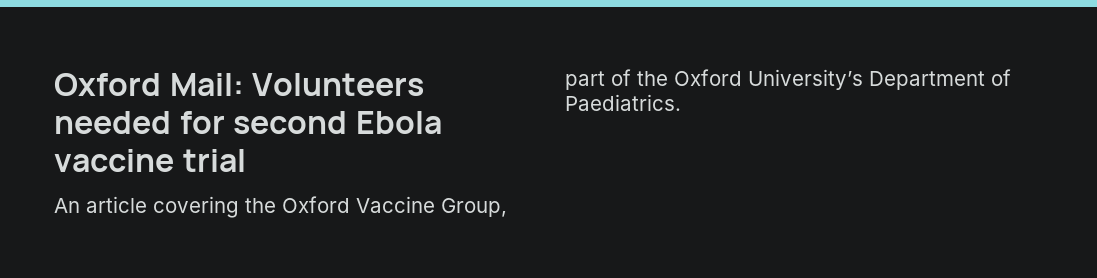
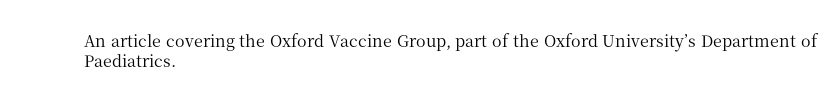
[54,73,425,96] [54,111,442,134] [54,149,246,172] Oxford Mail: Volunteers needed for second Ebola vaccine trial // -> (84, 41) none

